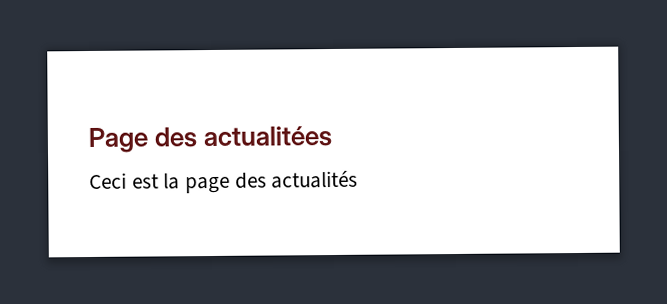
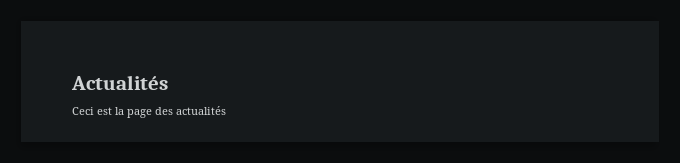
[88,126,333,154] Page des actualitées -> [71,75,168,90] Actualités

